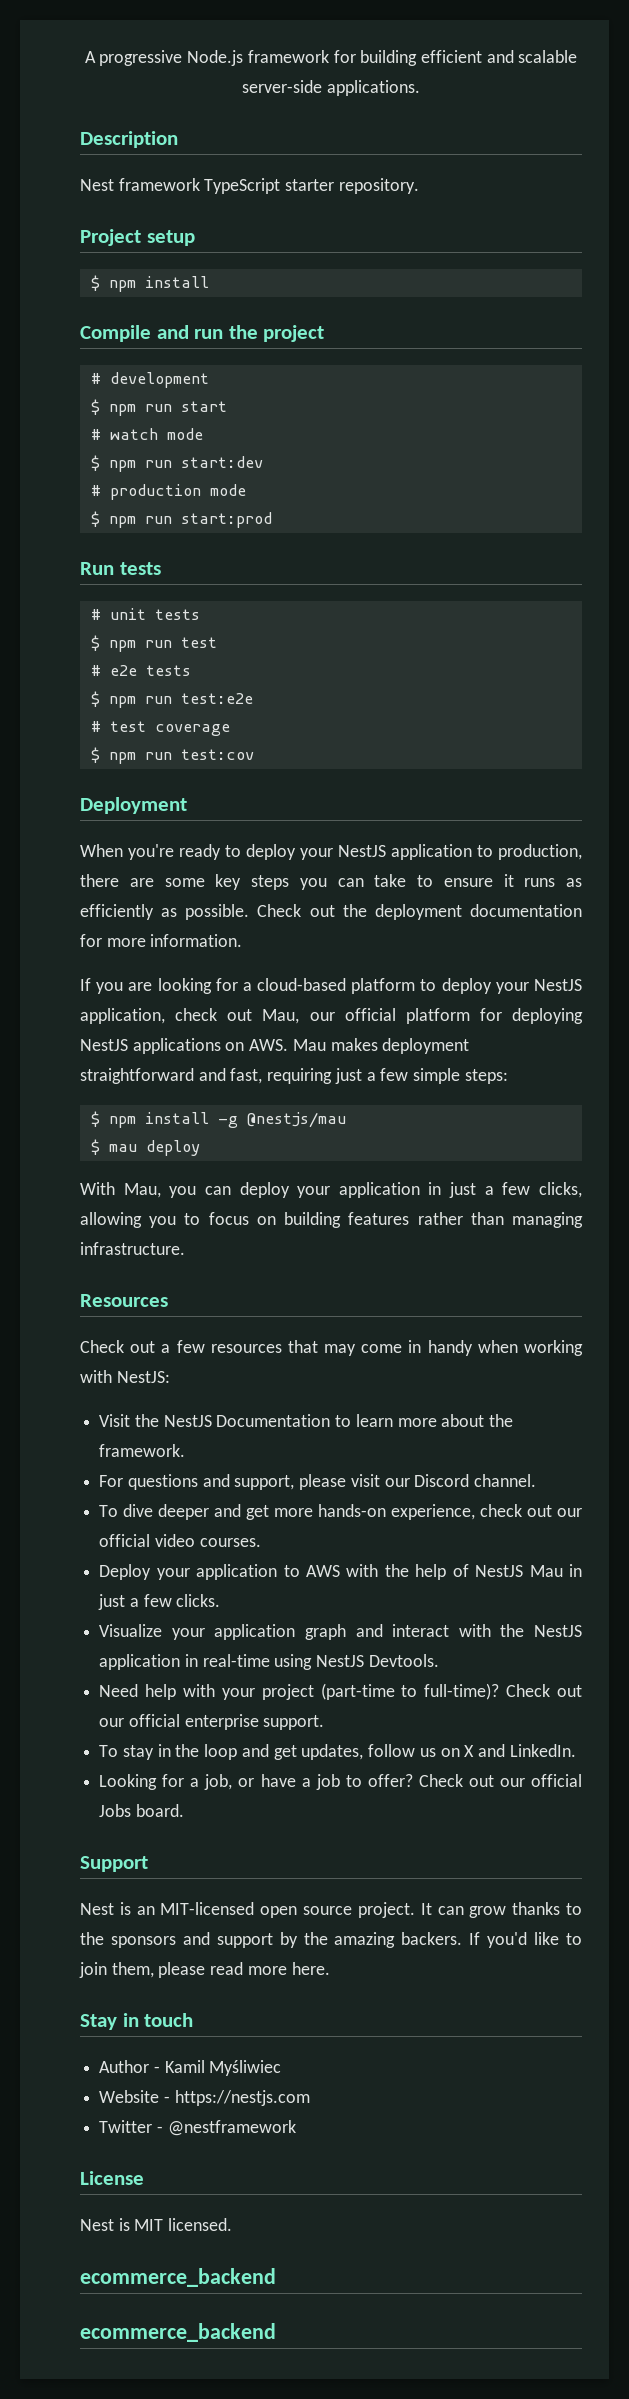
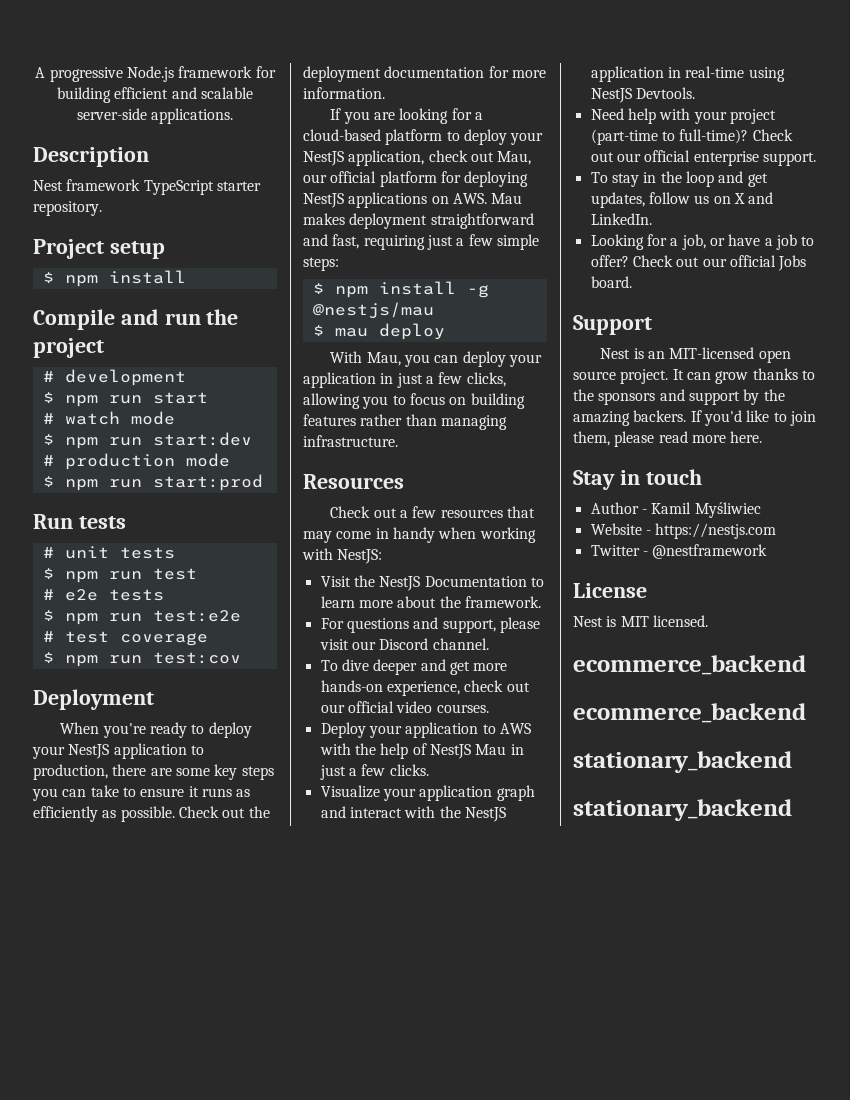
(276, 2332) none -> [573,751,792,773] [573,799,792,821] // stationary_backend // stationary_backend

